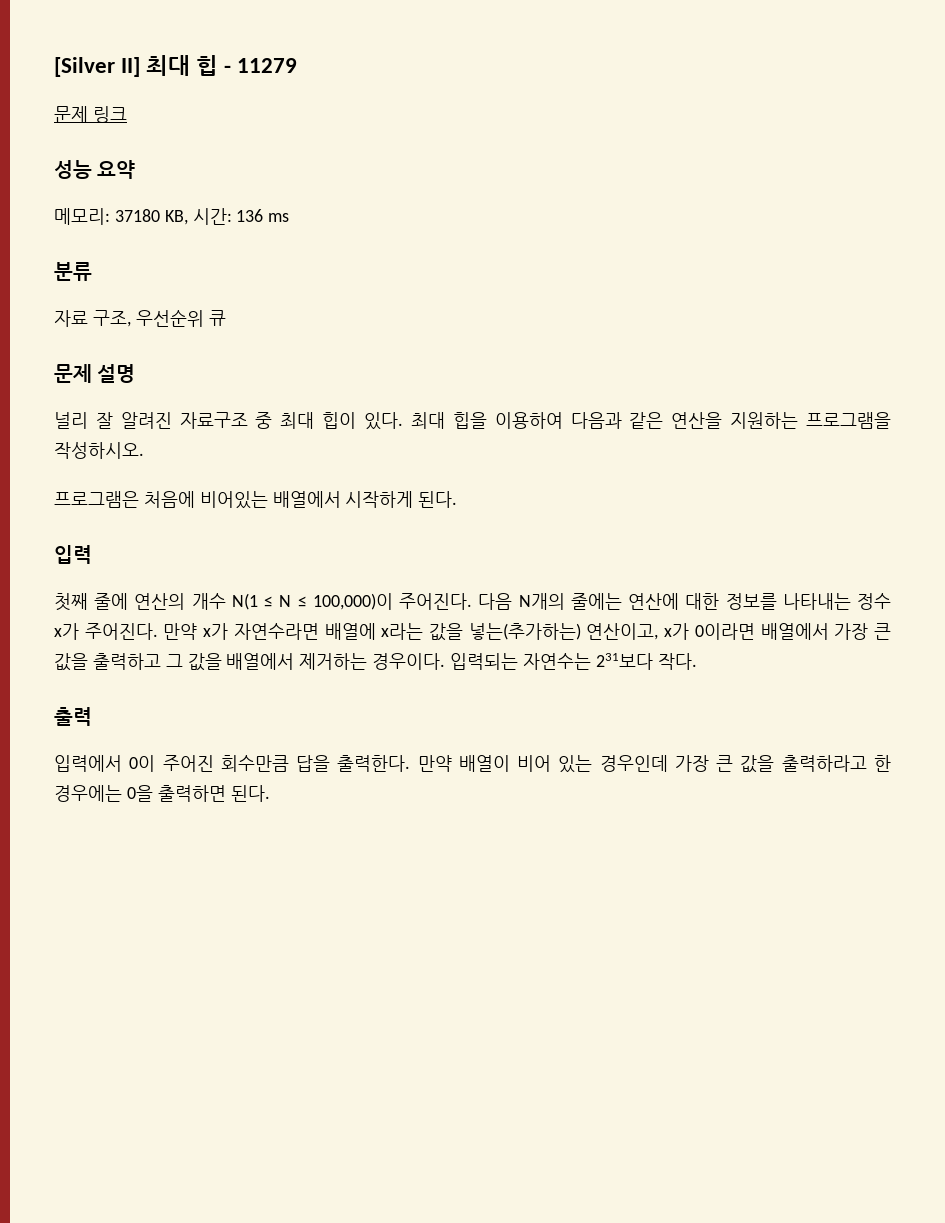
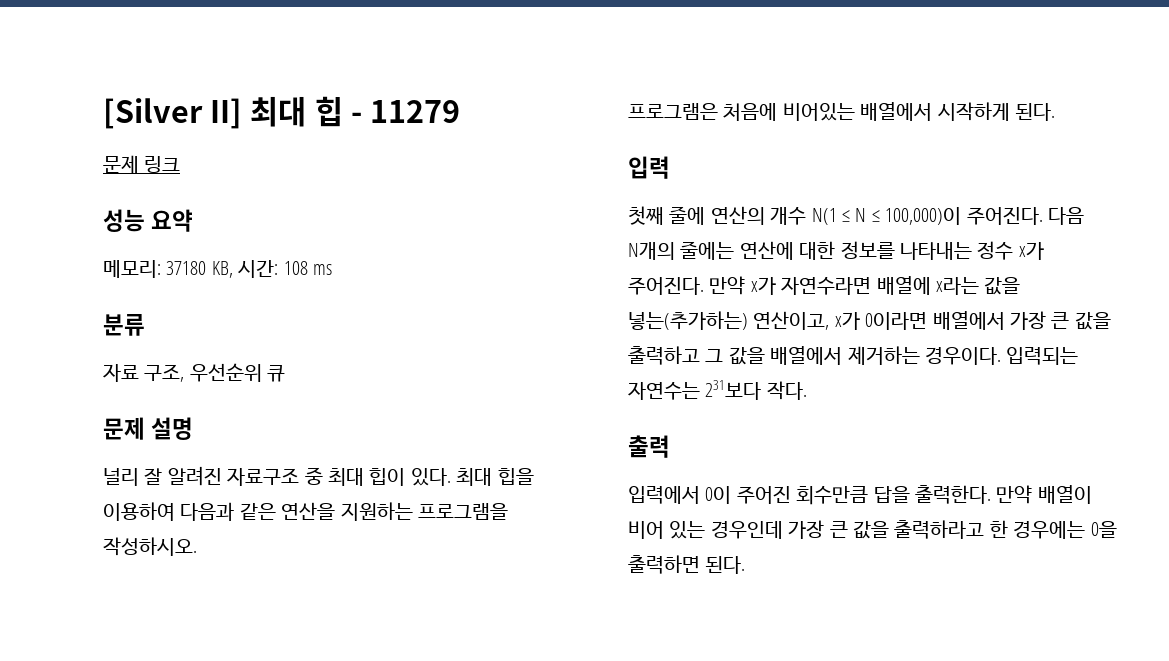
[236,209,264,222] 136 -> [283,261,308,275] 108

